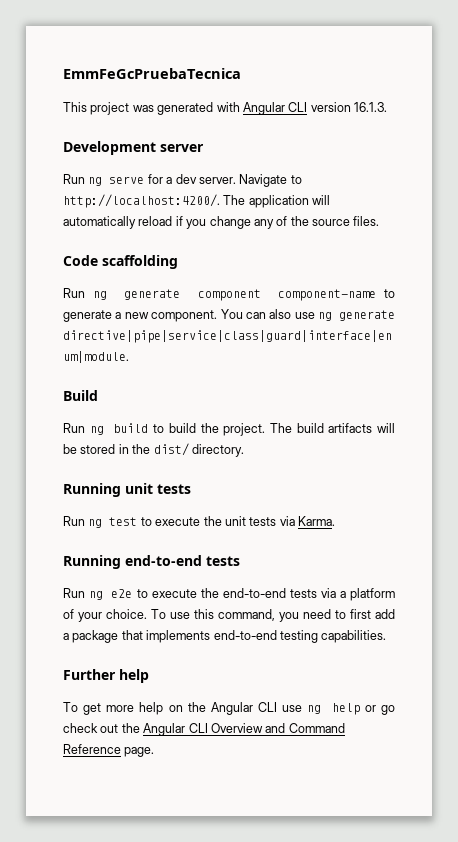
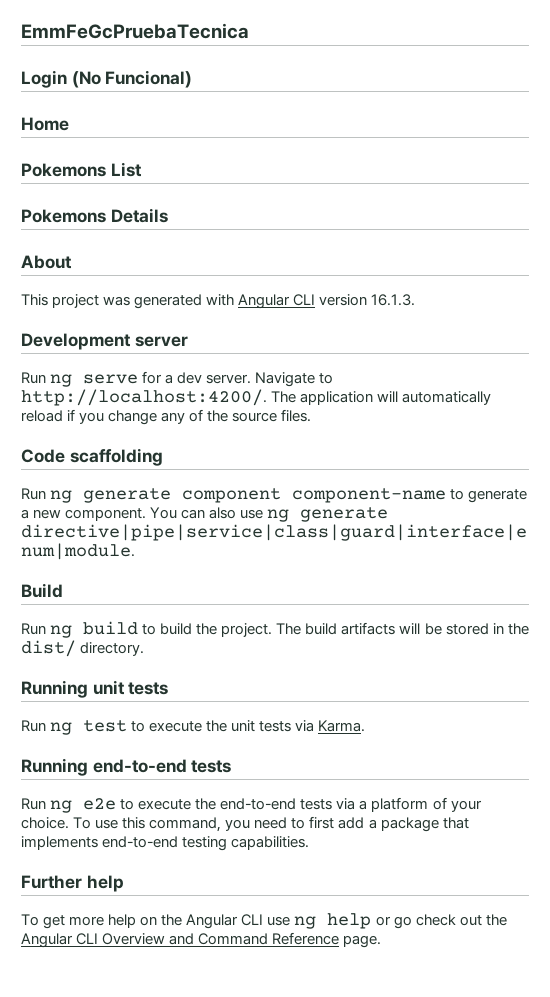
(241, 73) none -> [21,70,193,88] [21,117,69,131] [21,162,142,177] [21,208,168,223] [21,255,72,269] // Login (No Funcional) // Home // Pokemons List // Pokemons Details // About

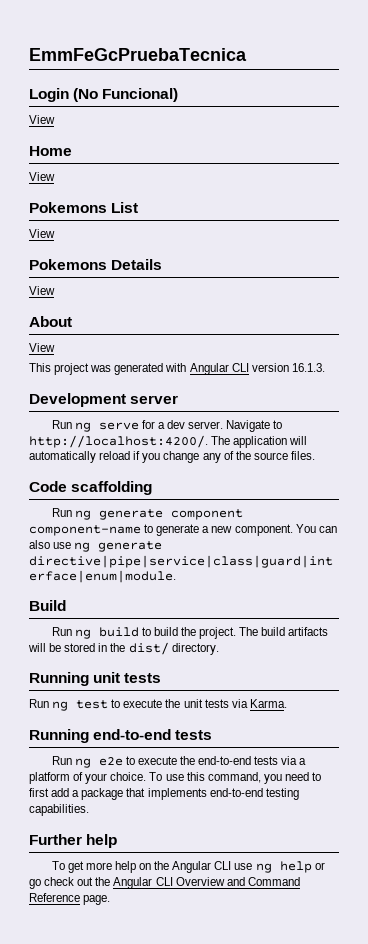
(193, 79) none -> [29,115,55,124] // View
(69, 124) none -> [29,172,55,181] // View
(142, 169) none -> [29,229,55,238] // View
(168, 215) none -> [29,286,55,295] // View
(72, 262) none -> [29,343,55,352] // View

